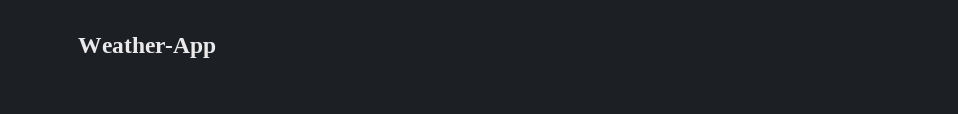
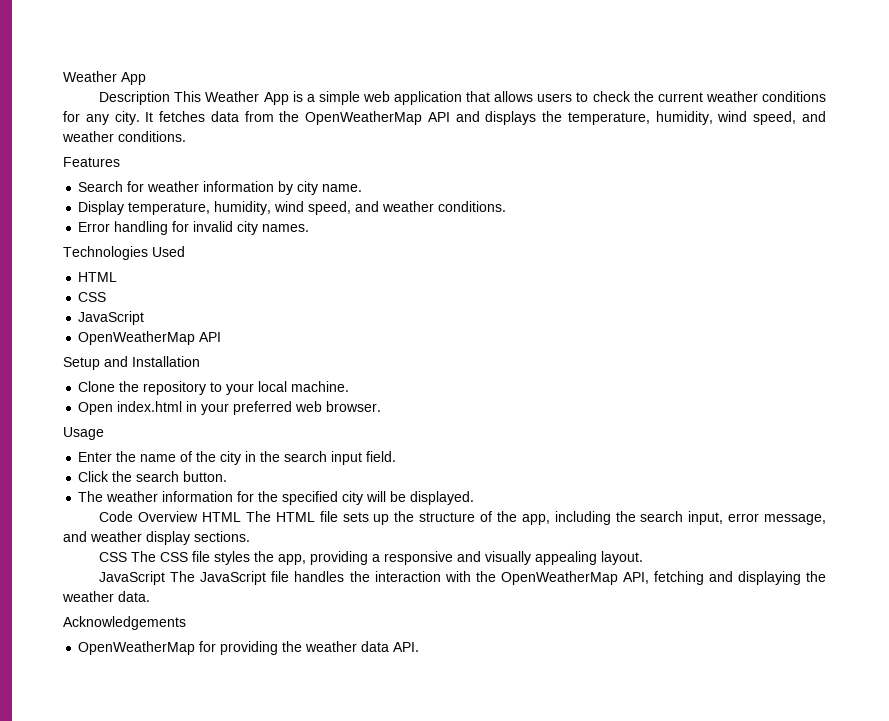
[78,37,216,58] Weather-App -> [63,71,146,85] [99,91,826,105] [63,111,826,125] [62,131,186,142] [63,157,120,167] [78,181,363,195] [78,201,507,215] [78,221,310,235] [63,246,185,260] [78,272,118,282] [78,292,107,302] [78,311,145,325] [78,331,222,345] [63,356,200,370] [78,381,350,395] [78,401,382,415] [63,427,104,440] [78,451,397,465] [78,471,228,482] [78,491,475,505] [99,511,827,525] [63,531,250,545] [99,551,644,565] [99,571,827,585] [62,591,150,602] [63,616,186,630] [78,641,420,655] Weather App // Description This Weather App is a simple web application that allows users to check the current weather conditions for any city. It fetches data from the OpenWeatherMap API and displays the temperature, humidity, wind speed, and weather conditions. // Features // Search for weather information by city name. // Display temperature, humidity, wind speed, and weather conditions. // Error handling for invalid city names. // Technologies Used // HTML // CSS // JavaScript // OpenWeatherMap API // Setup and Installation // Clone the repository to your local machine. // Open index.html in your preferred web browser. // Usage // Enter the name of the city in the search input field. // Click the search button. // The weather information for the specified city will be displayed. // Code Overview HTML The HTML file sets up the structure of the app, including the search input, error message, and weather display sections. // CSS The CSS file styles the app, providing a responsive and visually appealing layout. // JavaScript The JavaScript file handles the interaction with the OpenWeatherMap API, fetching and displaying the weather data. // Acknowledgements // OpenWeatherMap for providing the weather data API.

